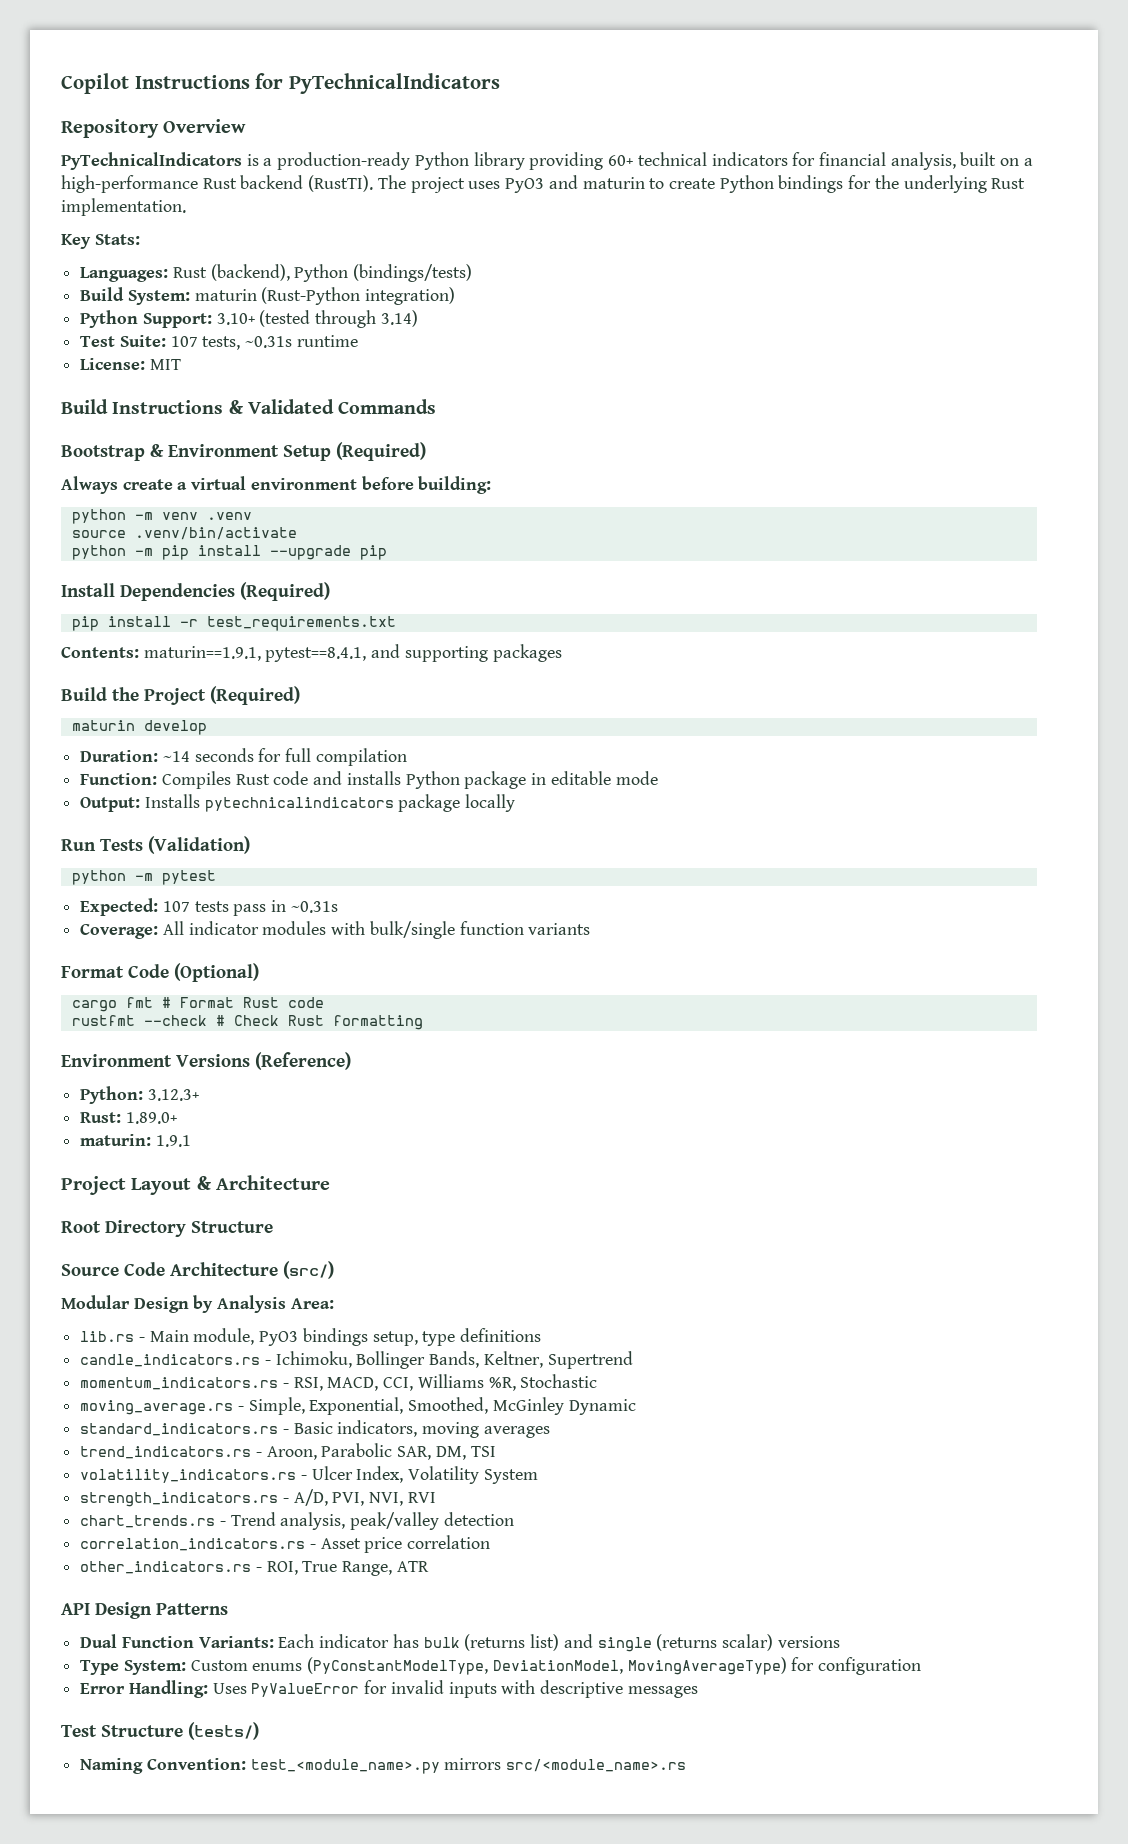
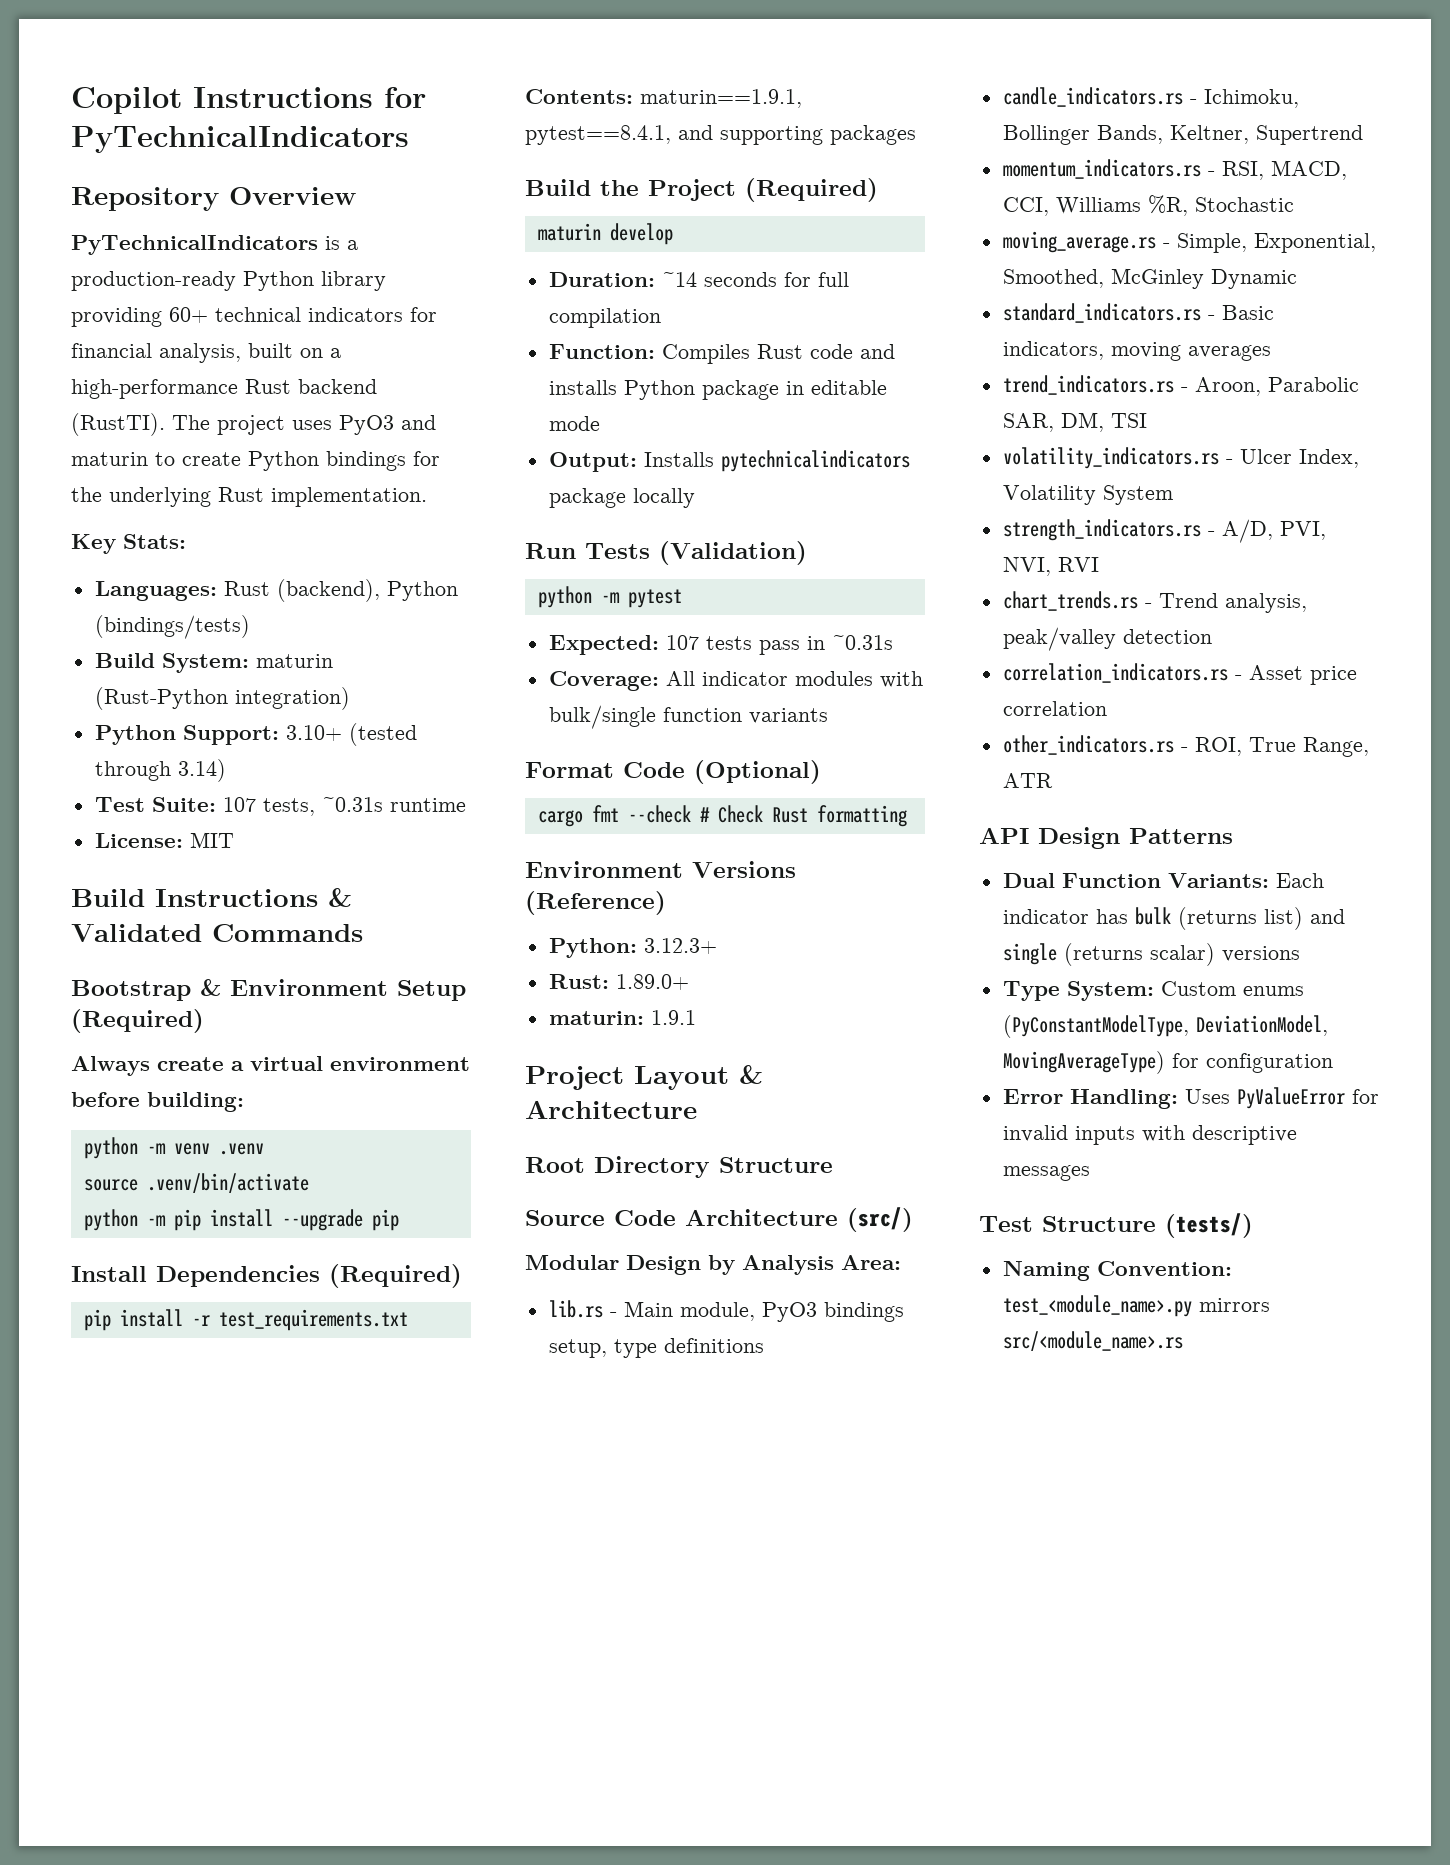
[161,997,324,1008] [71,1015,135,1026] # Format Rust code // rustfmt -> (619, 813) none

